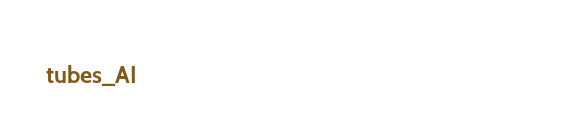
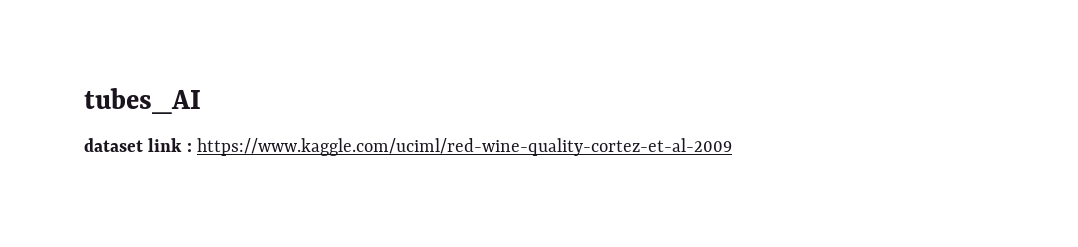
(137, 75) none -> [84,138,733,156] // dataset link : https://www.kaggle.com/uciml/red-wine-quality-cortez-et-al-2009

